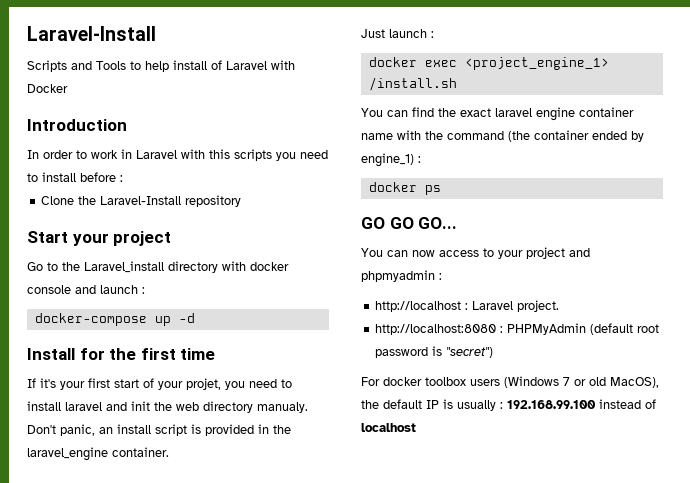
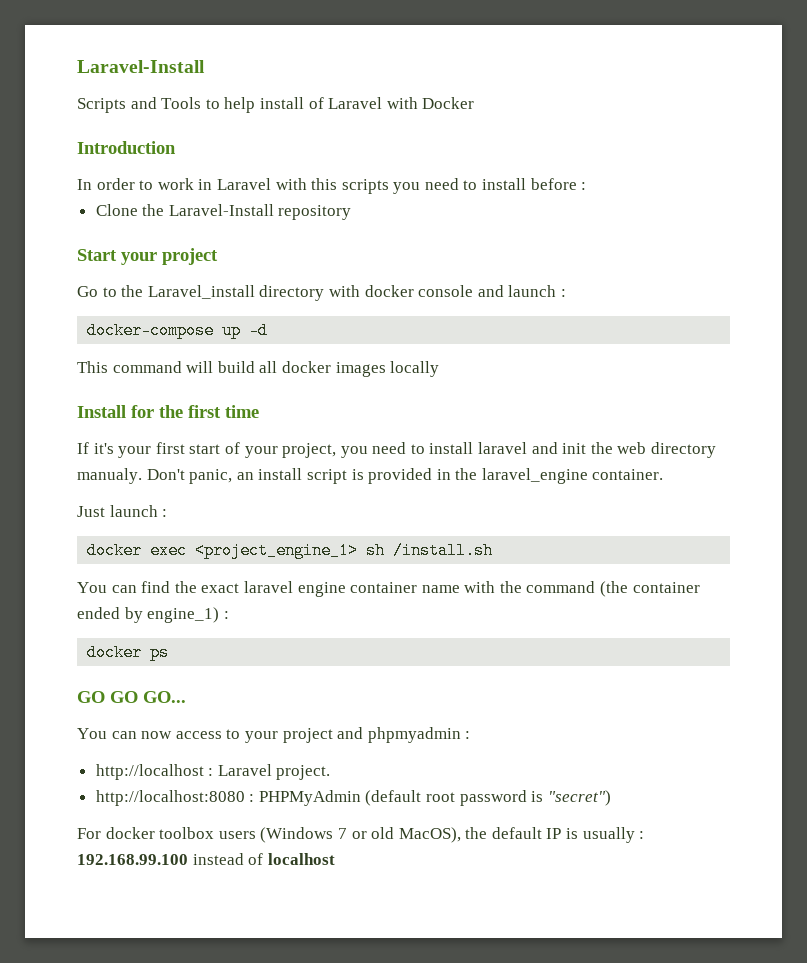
(195, 318) none -> [77,361,440,377] // This command will build all docker images locally
[186,378,221,390] projet, -> [282,443,337,458] project,
(609, 63) none -> [366,542,386,559] sh

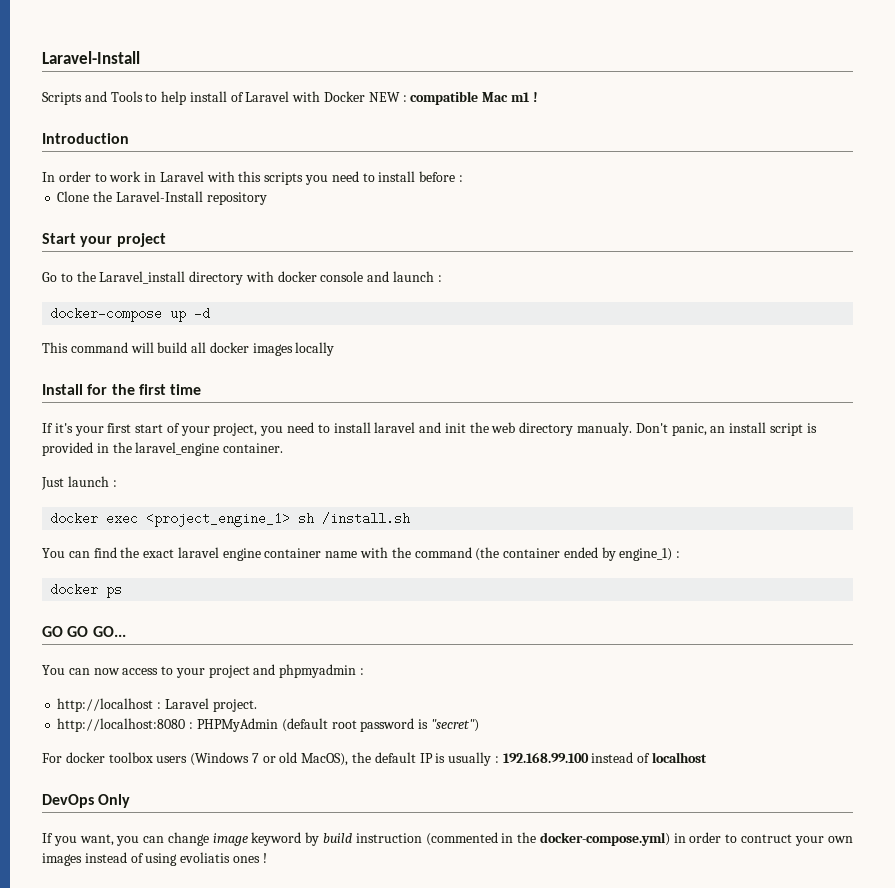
(475, 103) none -> [368,91,538,105] NEW : compatible Mac m1 !
(335, 859) none -> [42,794,131,808] [42,832,853,846] [42,852,267,866] // DevOps Only // If you want, you can change image keyword by build instruction (commented in the docker-compose.yml) in order to contruct your own images instead of using evoliatis ones !

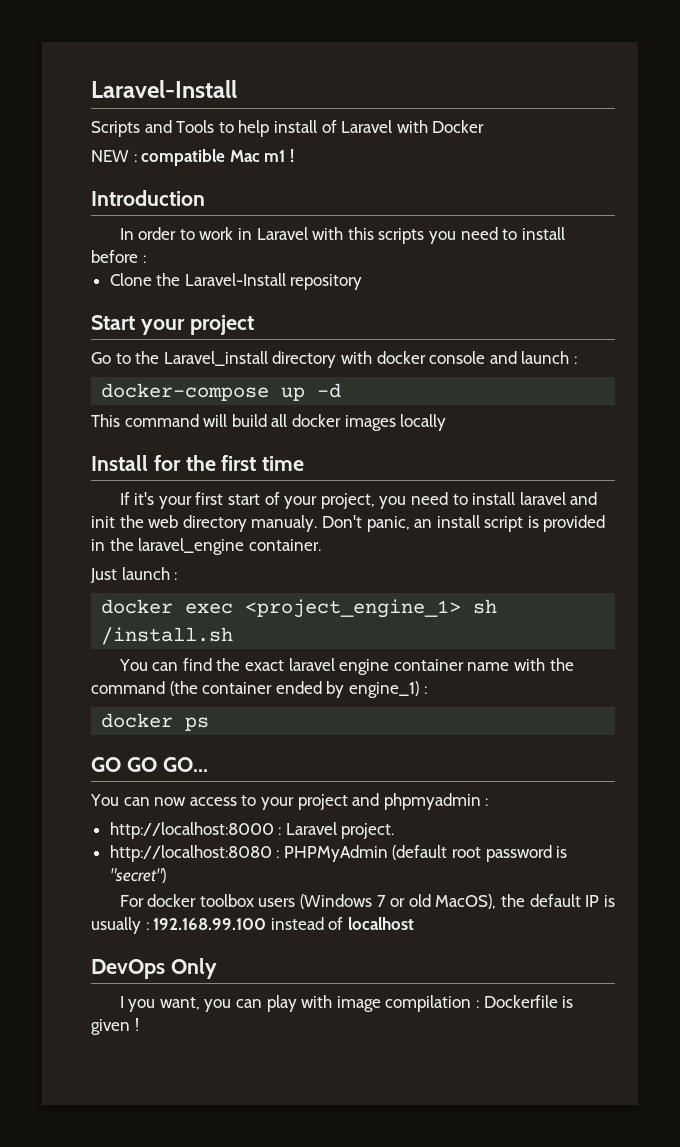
(366, 96) none -> (485, 126) //
[57,698,154,712] http://localhost -> [109,822,274,839] http://localhost:8000
[42,833,53,843] If -> [119,996,124,1008] I
[167,832,853,846] [42,852,260,866] change image keyword by build instruction (commented in the docker-compose.yml) in order to contruct your own images instead of using evoliatis ones -> [266,995,574,1012] [91,1019,130,1035] play with image compilation : Dockerfile is given

